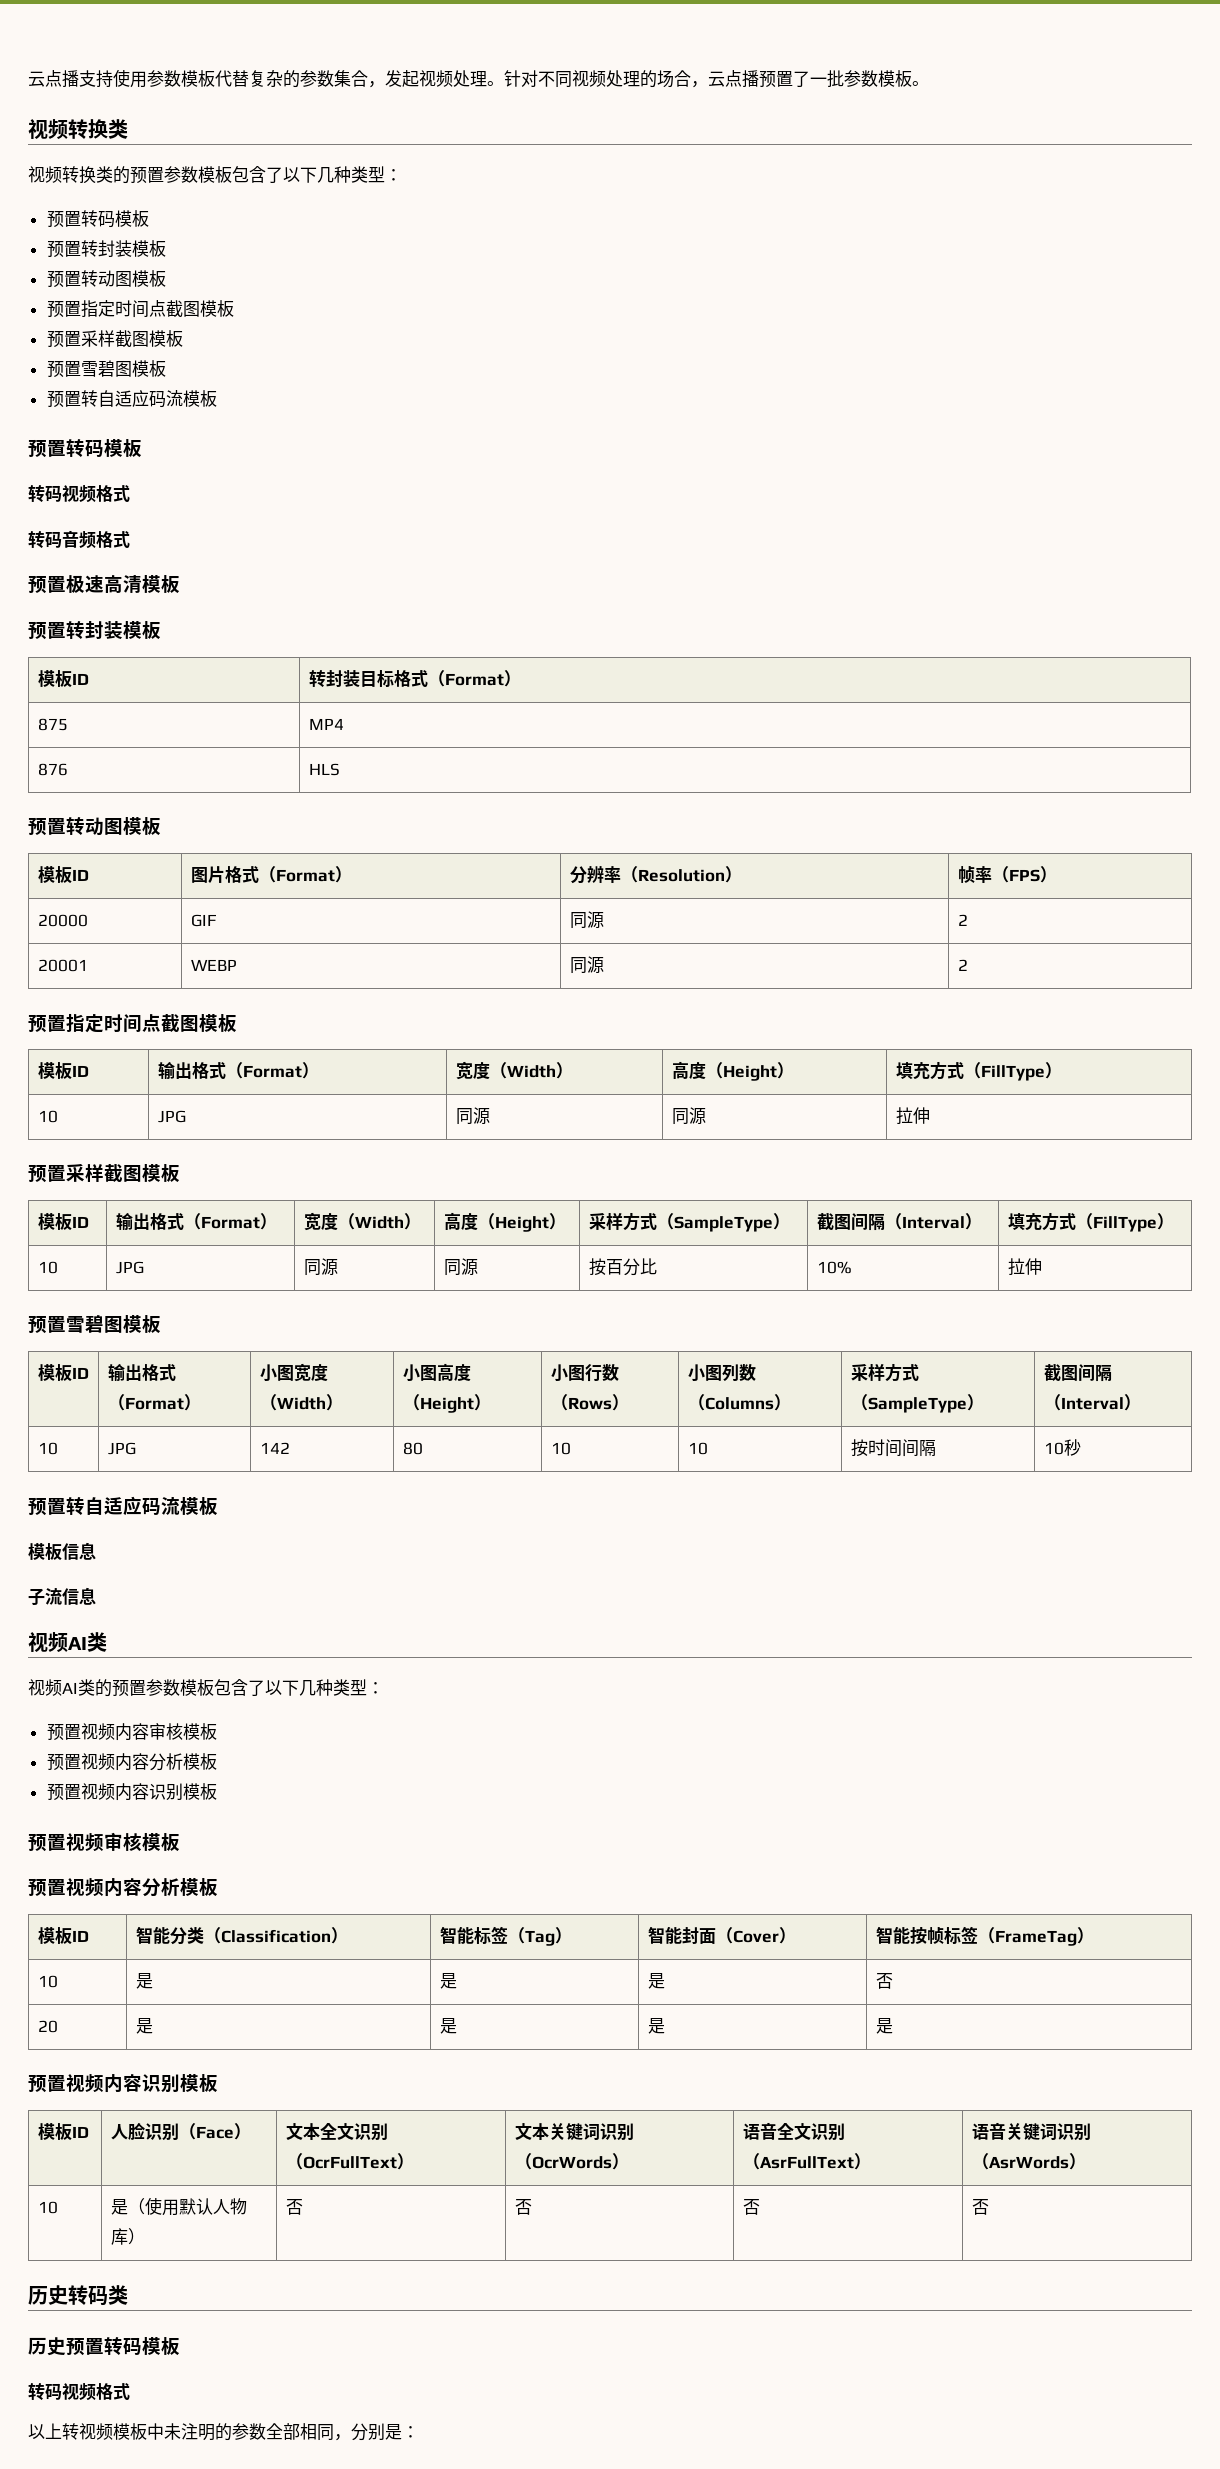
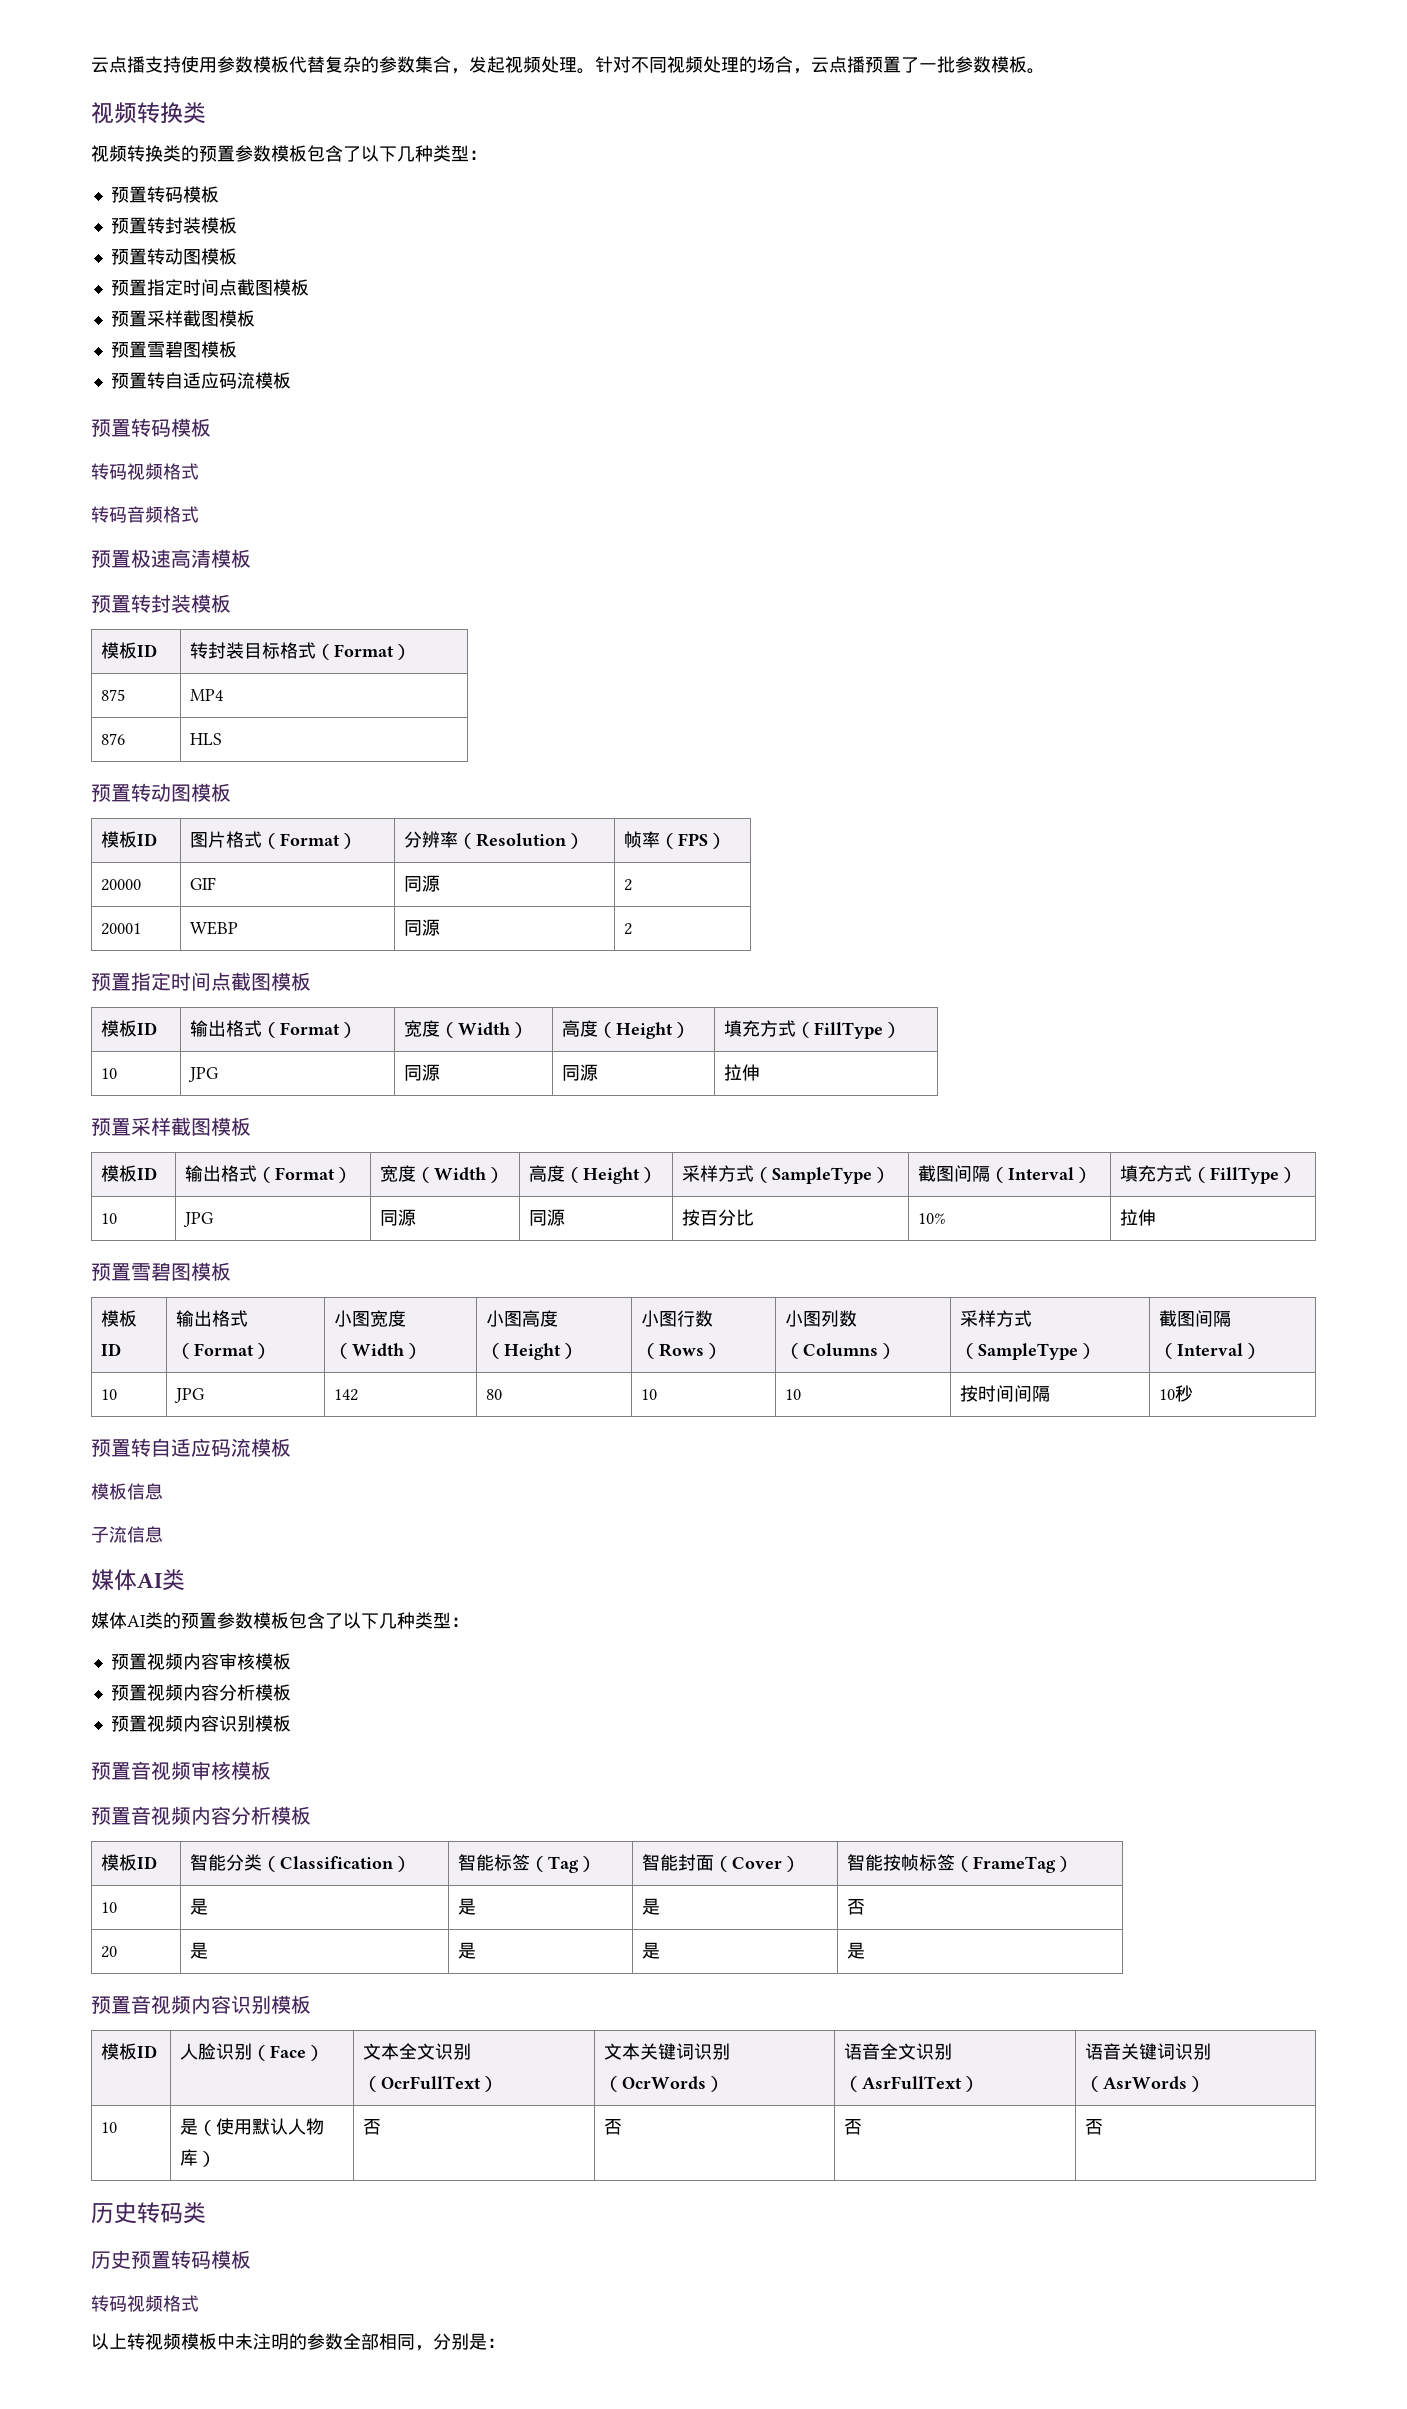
[28,1632,68,1652] 视频 -> [91,1569,137,1591] 媒体
[28,1679,62,1696] 视频 -> [91,1612,127,1629] 媒体
(66, 1842) none -> [131,1761,151,1780] 音
(66, 1887) none -> [131,1806,151,1825] 音
(66, 2083) none -> [131,1995,151,2014] 音

